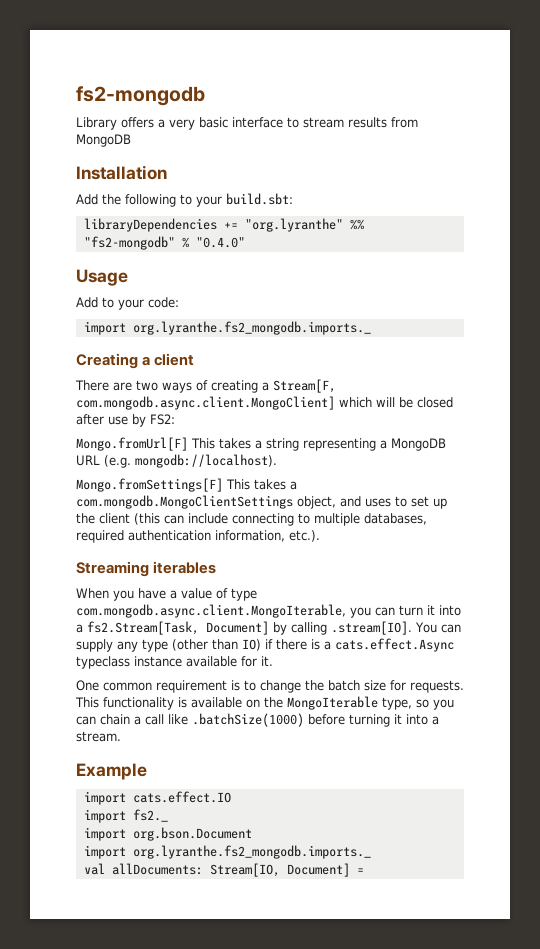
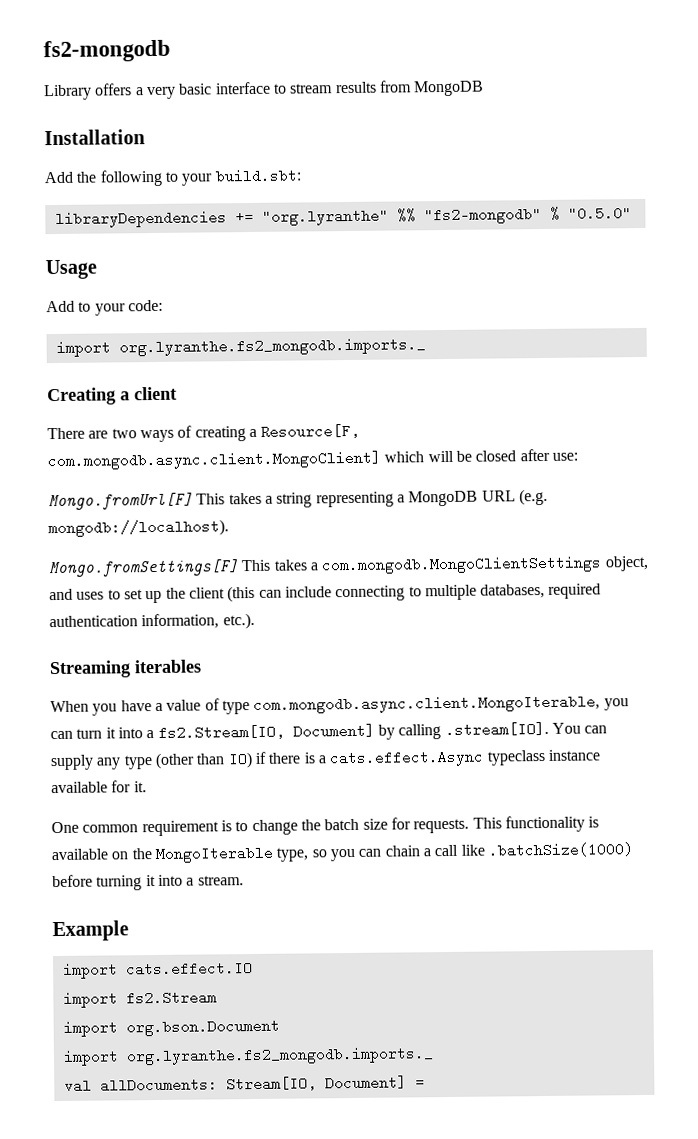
[195,237,245,248] "0.4.0" -> [567,206,632,221] "0.5.0"
[273,379,336,393] Stream[F, -> [260,423,361,439] Resource[F,
[108,414,175,427] use by FS2: -> [551,452,578,461] use:
[87,621,199,635] fs2.Stream[Task, -> [157,724,285,740] fs2.Stream[IO,
[132,809,168,822] fs2._ -> [125,990,217,1006] fs2.Stream

